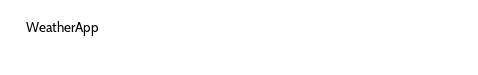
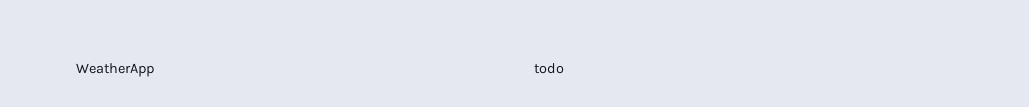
(99, 28) none -> [534,63,564,74] // todo

